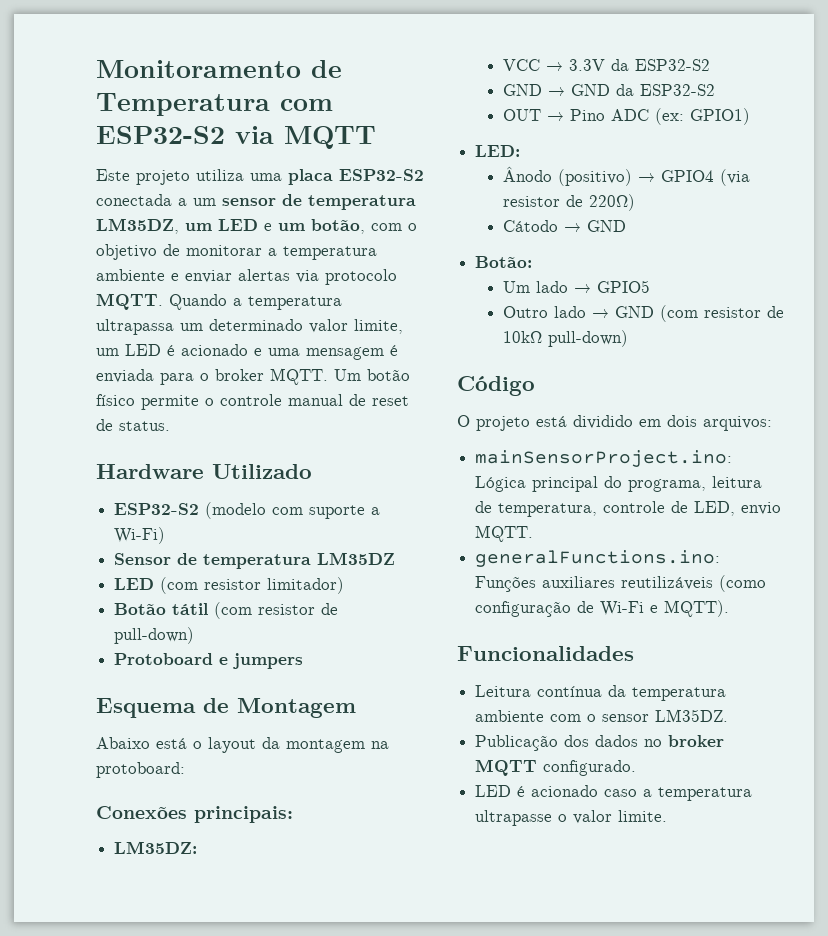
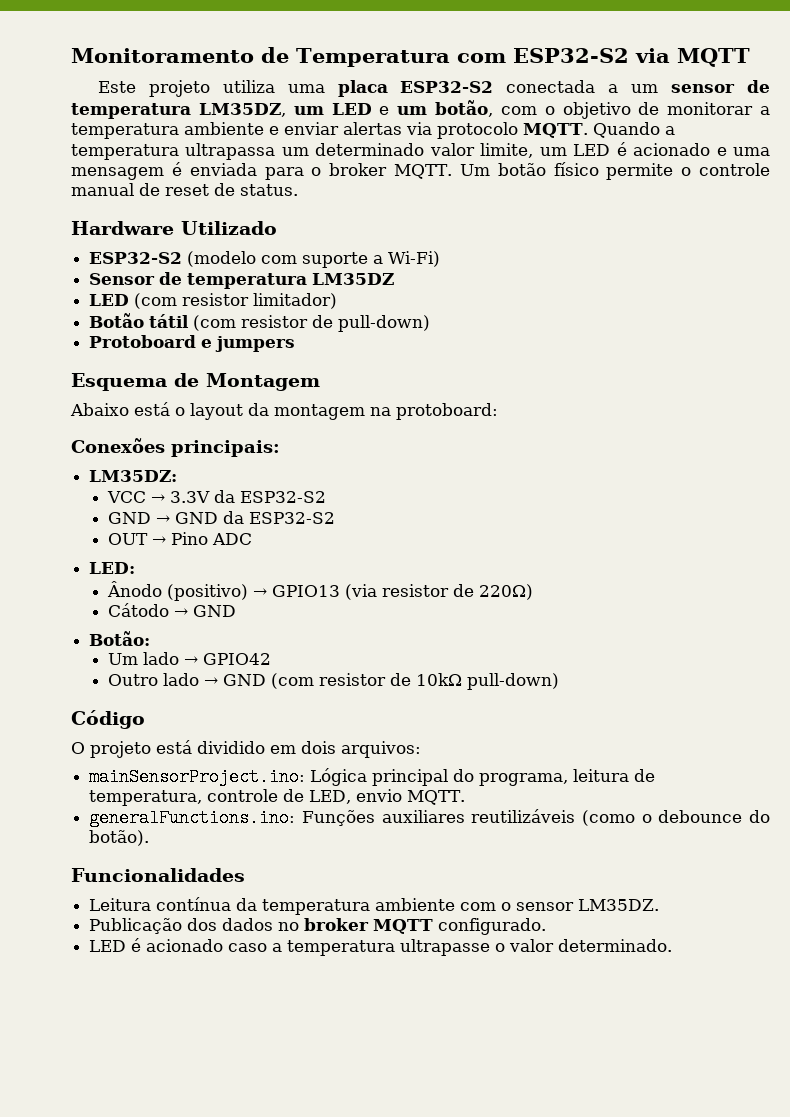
[654,108,750,125] (ex: GPIO1) -> (252, 539) none
[660,170,714,182] GPIO4 -> [271,585,340,597] GPIO13
[596,280,650,293] GPIO5 -> [202,653,271,665] GPIO42
[475,600,730,617] configuração de Wi-Fi e MQTT). -> [641,810,771,823] [89,830,150,846] o debounce do botão).
[618,810,668,822] limite. -> [558,939,673,952] determinado.

